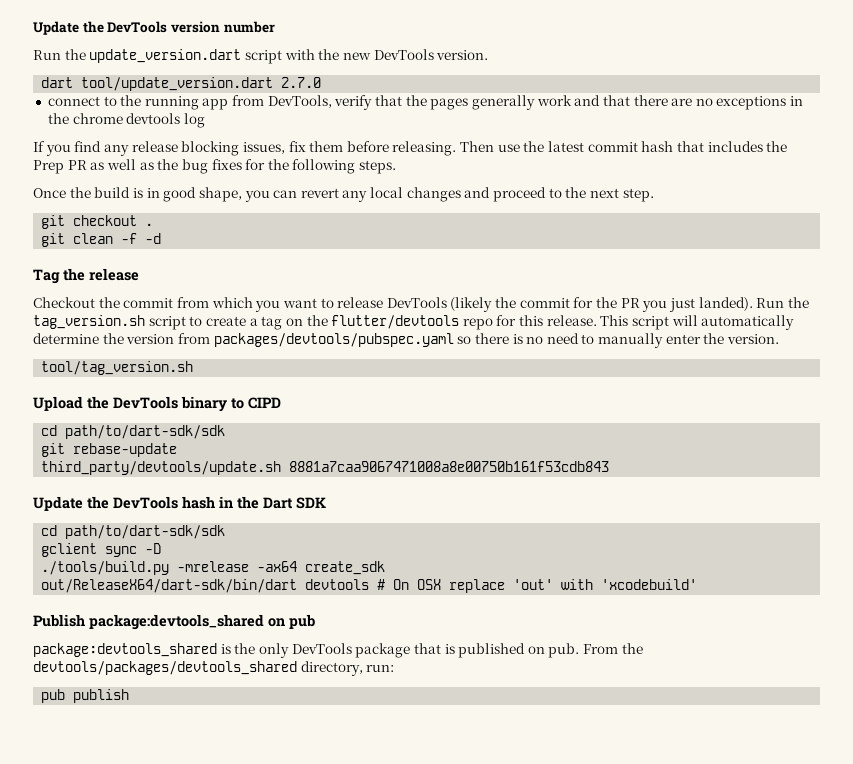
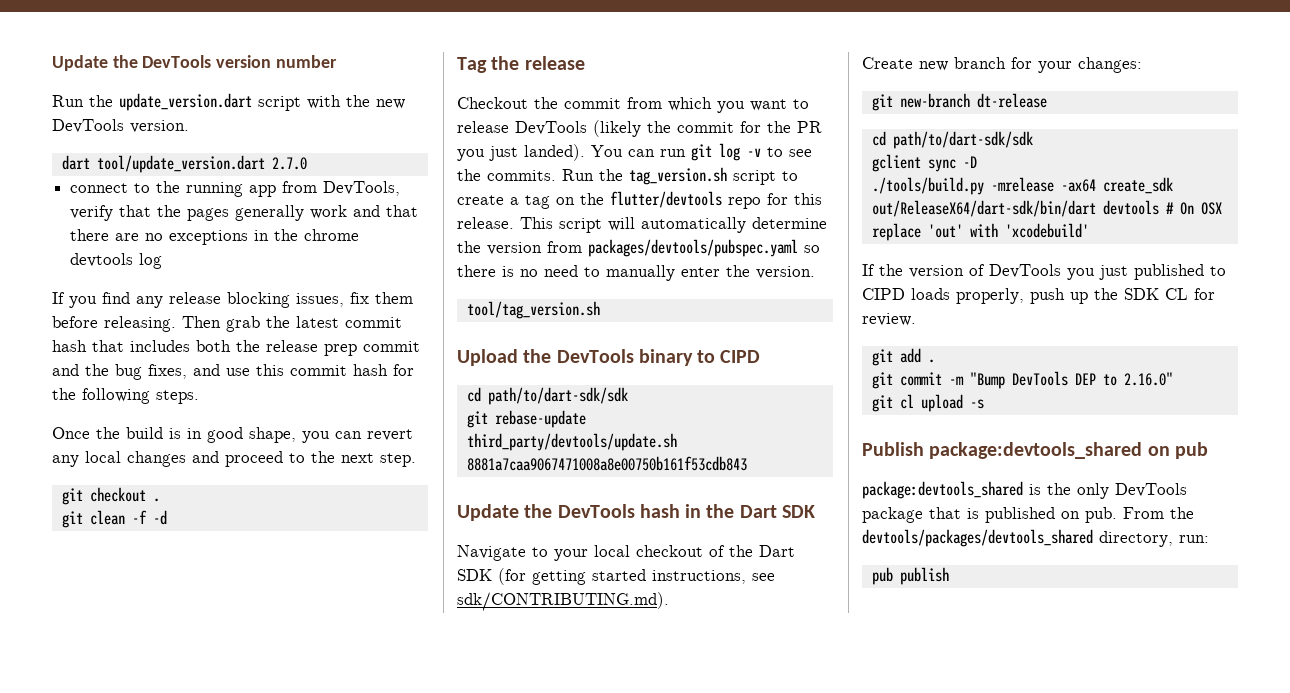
[497,144,520,152] use -> [226,316,260,332] grab
[766,141,788,152] [33,159,242,174] the Prep PR as well as the bug fixes -> [196,340,420,356] [52,364,388,380] both the release prep commit and the bug fixes, and use this commit hash
(753, 304) none -> [591,143,812,161] [457,169,556,181] You can run git log -v to see the commits.
(326, 503) none -> [457,545,795,561] [457,568,775,585] [457,592,669,611] [862,57,1142,73] [871,93,1047,111] // Navigate to your local checkout of the Dart SDK (for getting started instructions, see sdk/CONTRIBUTING.md). // Create new branch for your changes: // git new-branch dt-release
(698, 584) none -> [862,264,1226,280] [862,288,1215,304] [862,313,916,326] [871,348,935,366] [871,371,1173,389] [871,394,984,412] // If the version of DevTools you just published to CIPD loads properly, push up the SDK CL for review. // git add . // git commit -m "Bump DevTools DEP to 2.16.0" // git cl upload -s

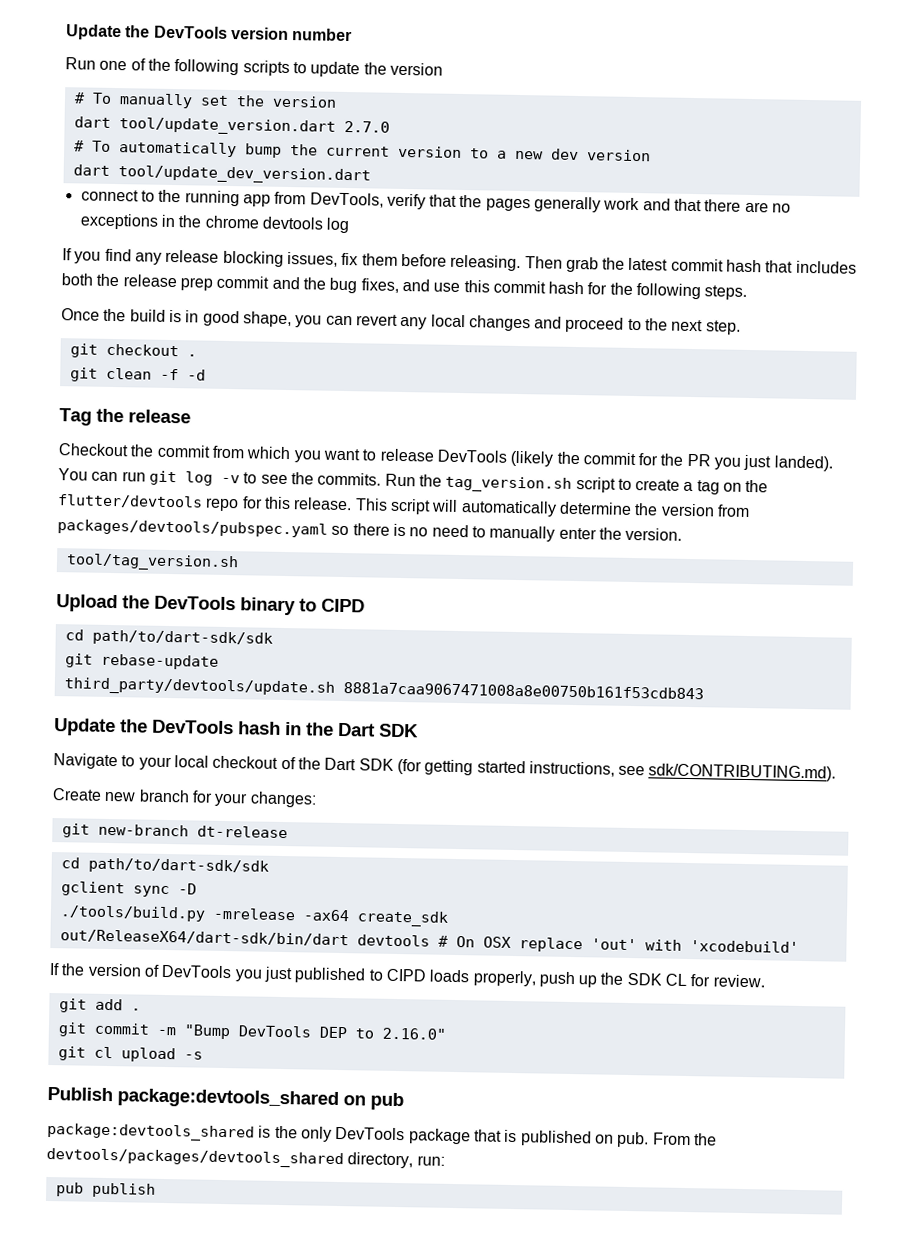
[89,93,405,111] [52,119,189,133] [61,155,307,173] the update_version.dart script with the new DevTools version. // dart tool/update_version.dart 2.7.0 -> [99,58,443,78] [73,92,337,109] [73,116,390,136] [73,140,651,162] [72,164,371,185] one of the following scripts to update the version // # To manually set the version // dart tool/update_version.dart 2.7.0 // # To automatically bump the current version to a new dev version // dart tool/update_dev_version.dart

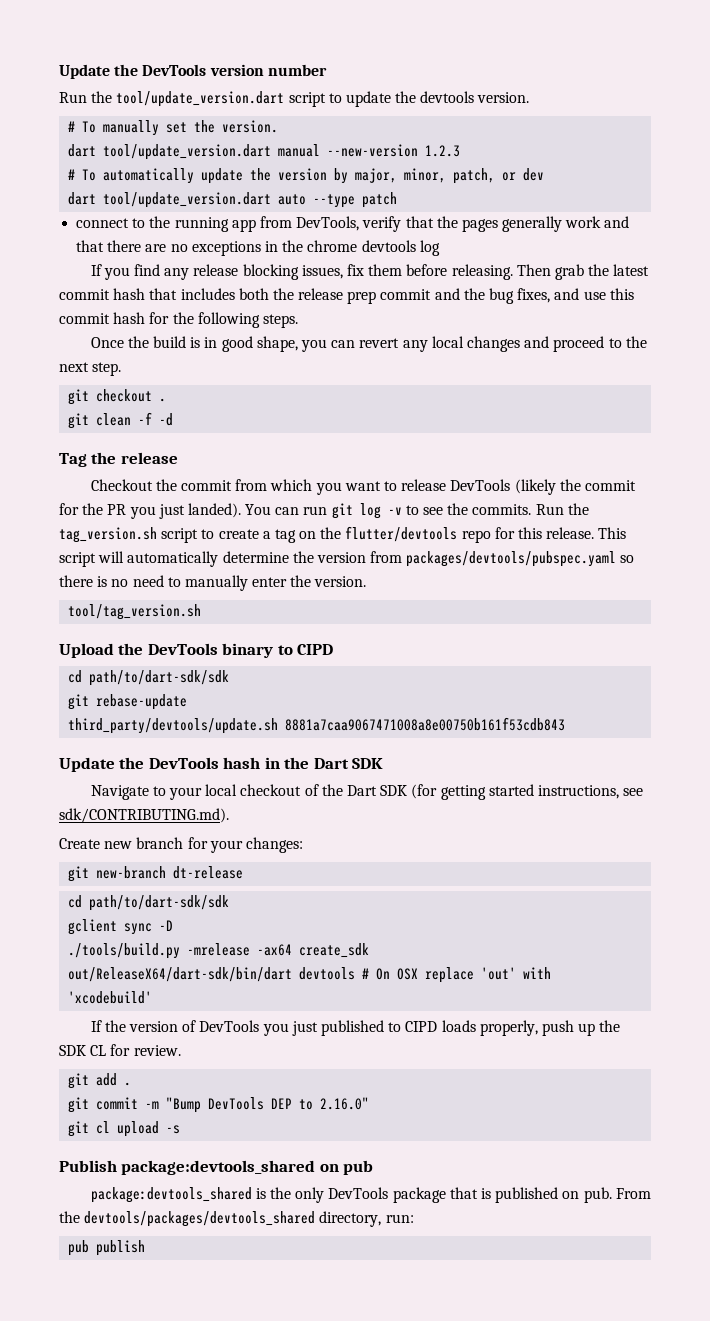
[99,58,290,77] one of the following scripts -> [91,91,326,107] the tool/update_version.dart script
[389,62,443,76] version -> [420,91,530,103] devtools version.
[271,95,337,108] [73,116,390,136] version // dart tool/update_version.dart 2.7.0 -> [222,120,279,133] [68,144,461,160] version. // dart tool/update_version.dart manual --new-version 1.2.3
[244,143,544,160] bump the current version to a new -> [201,168,517,184] update the version by major, minor, patch, or
[586,149,651,162] [72,164,371,185] version // dart tool/update_dev_version.dart -> [68,192,398,208] // dart tool/update_version.dart auto --type patch

